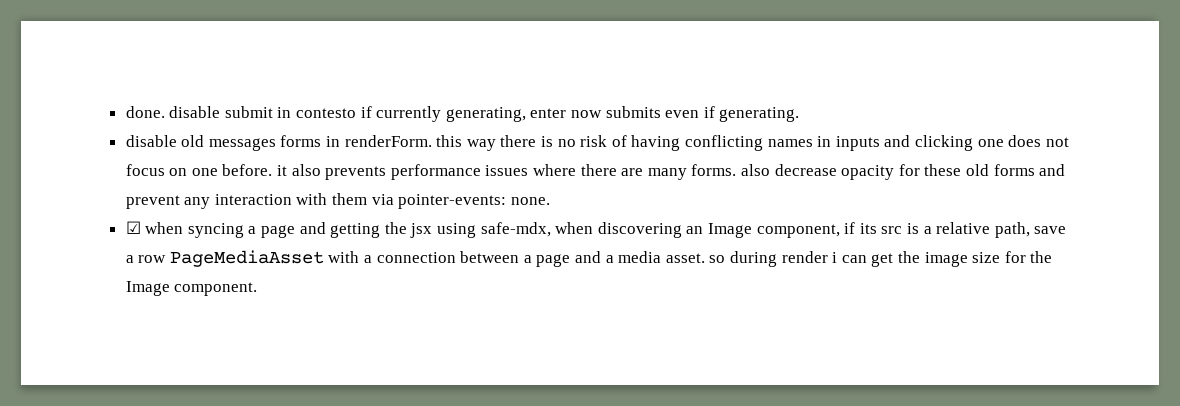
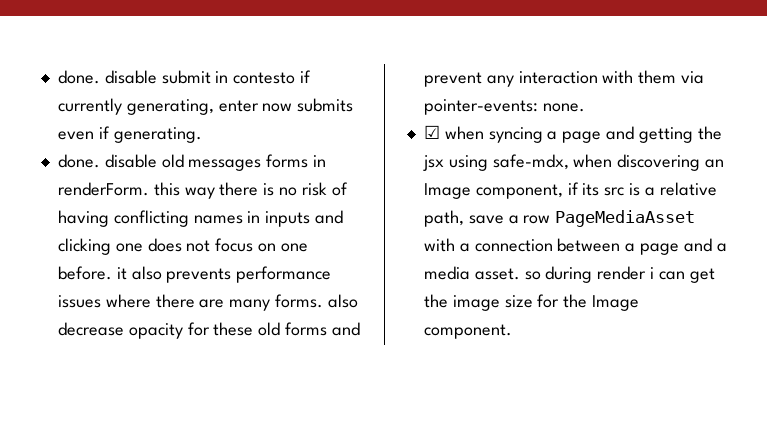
(800, 114) none -> [57,154,100,168] done.

